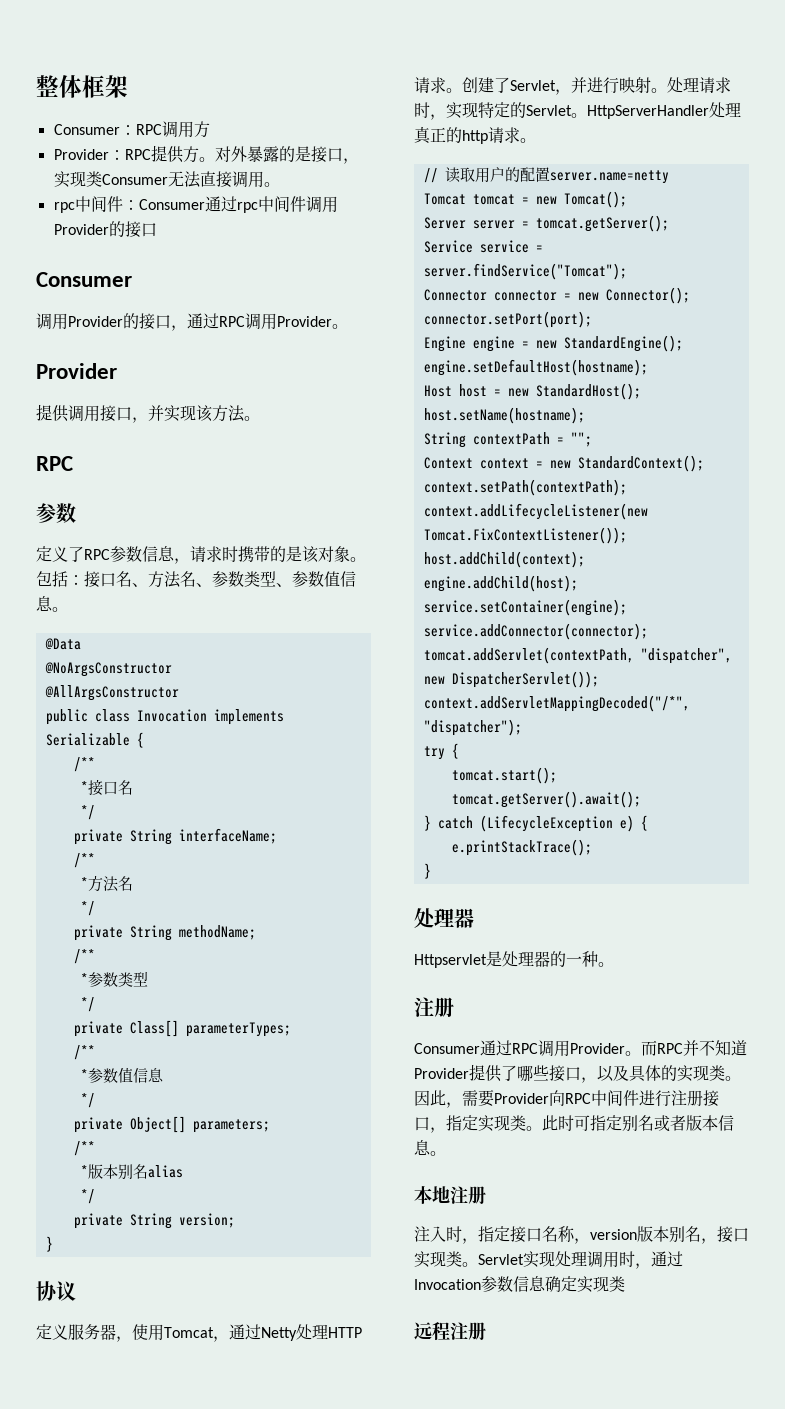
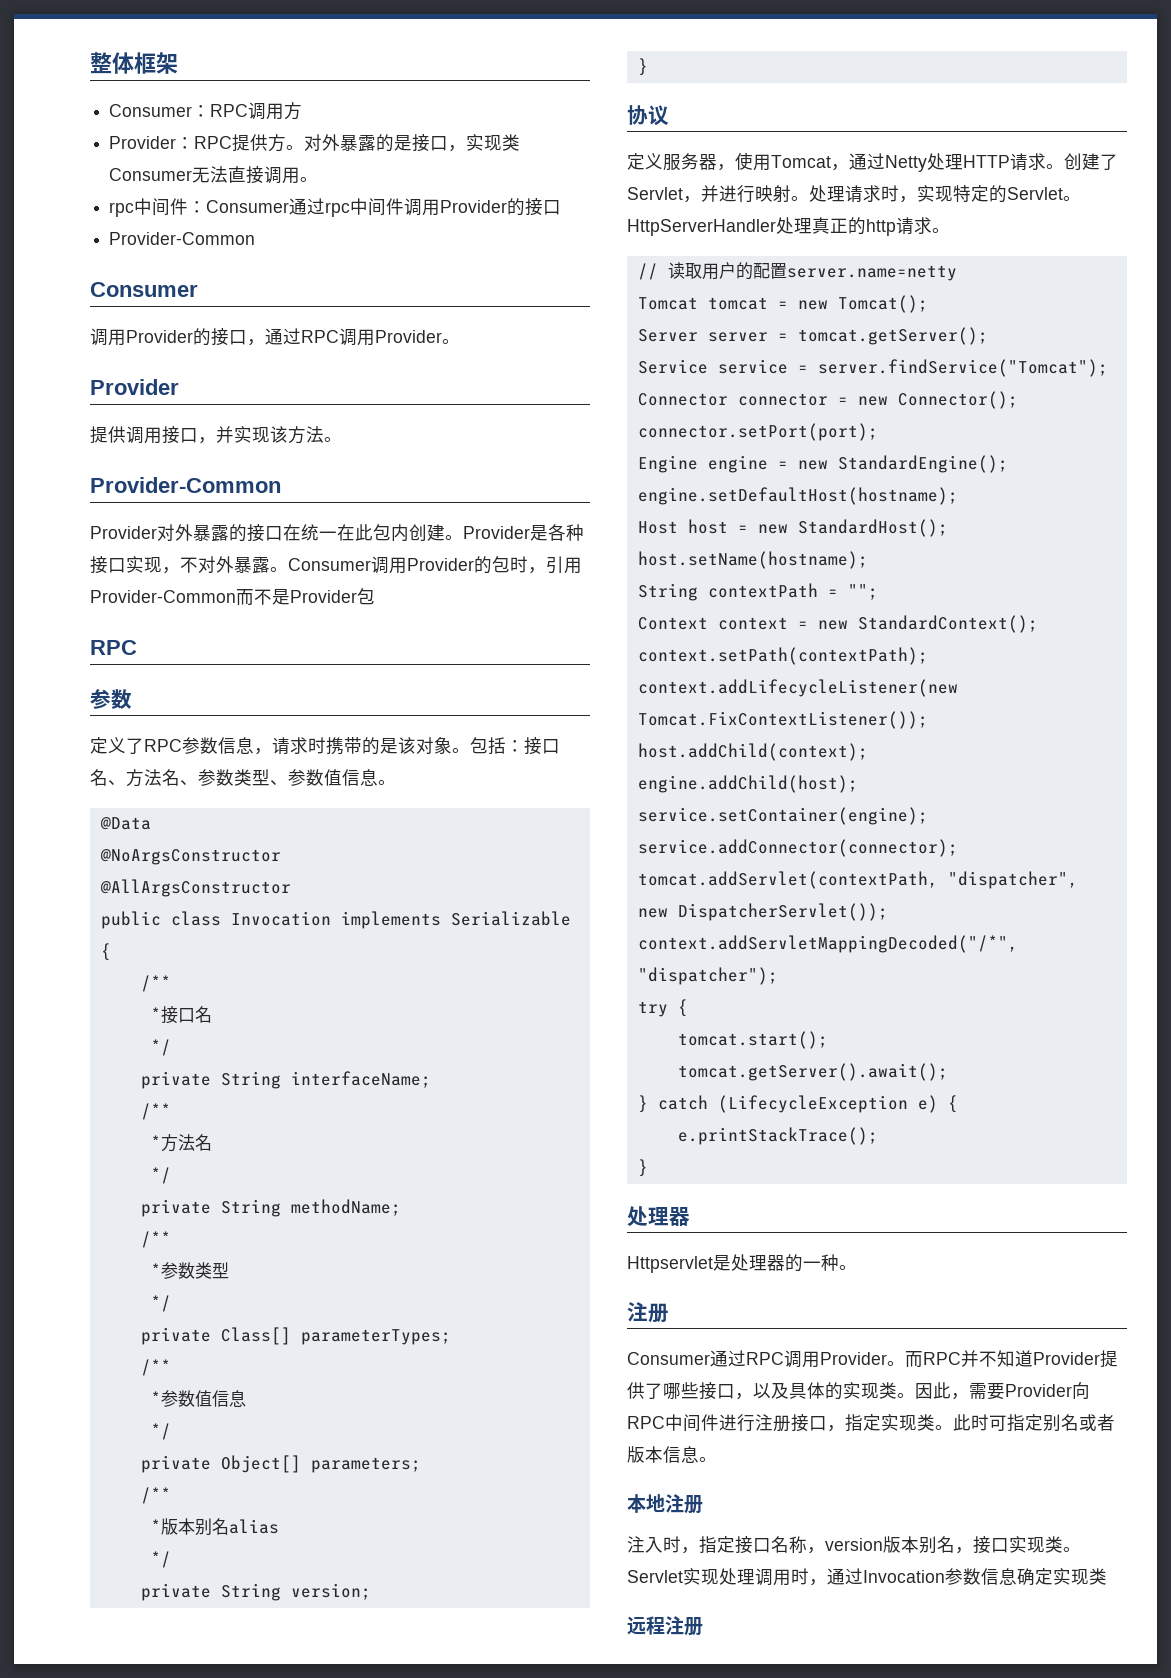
(157, 230) none -> [109,232,256,245] // Provider-Common
(260, 418) none -> [90,477,281,493] [90,524,584,542] [90,556,582,574] [90,588,375,606] // Provider-Common // Provider对外暴露的接口在统一在此包内创建。Provider是各种接口实现，不对外暴露。Consumer调用Provider的包时，引用Provider-Common而不是Provider包

